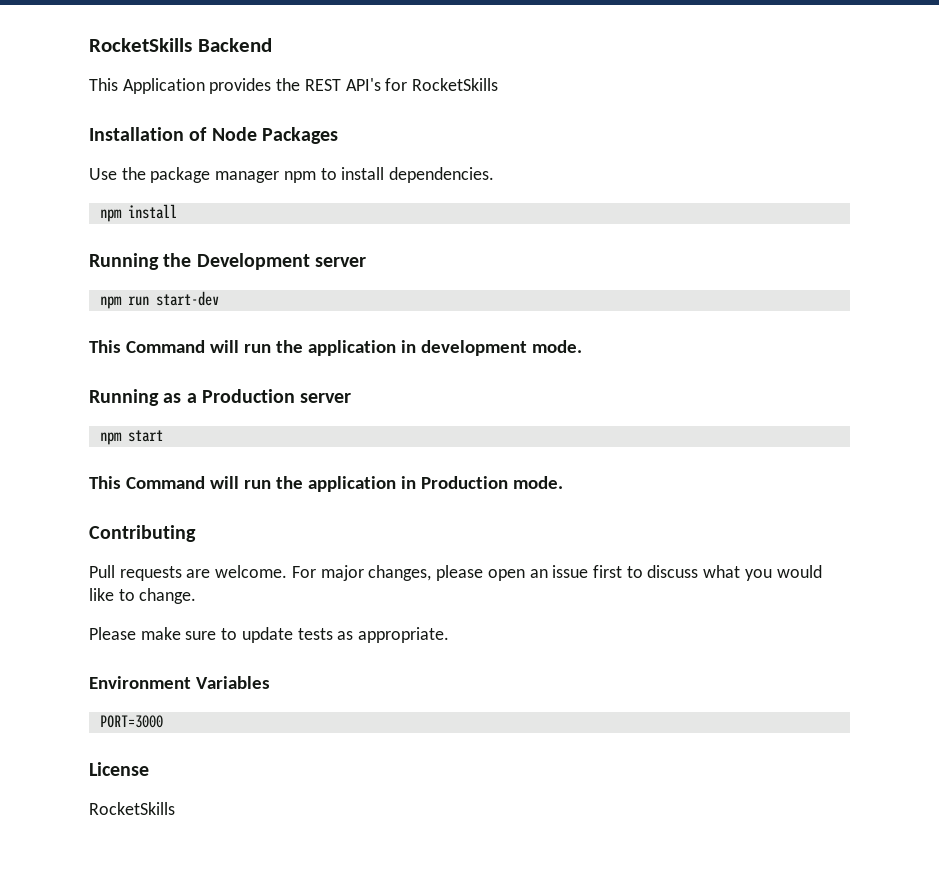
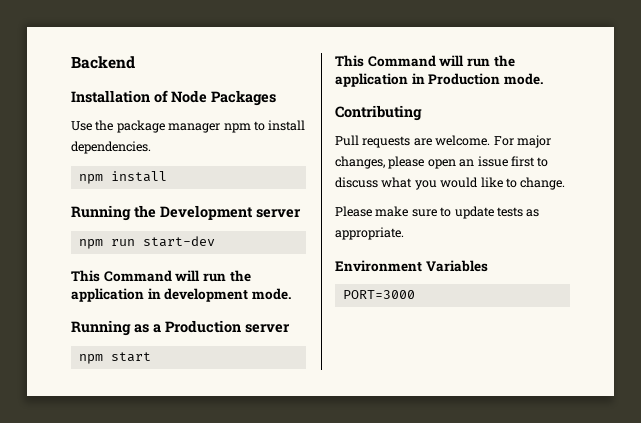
[89,38,192,52] RocketSkills -> (71, 62) none
[89,78,499,94] // This Application provides the REST API's for RocketSkills -> (135, 62) none
[89,762,149,776] [89,802,175,815] // License // RocketSkills -> (415, 294) none

